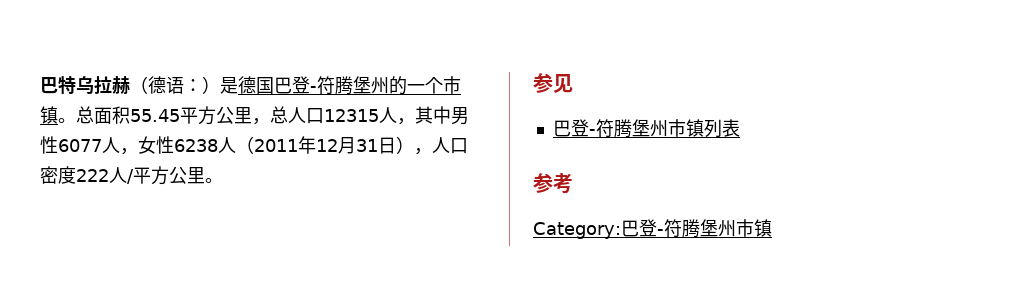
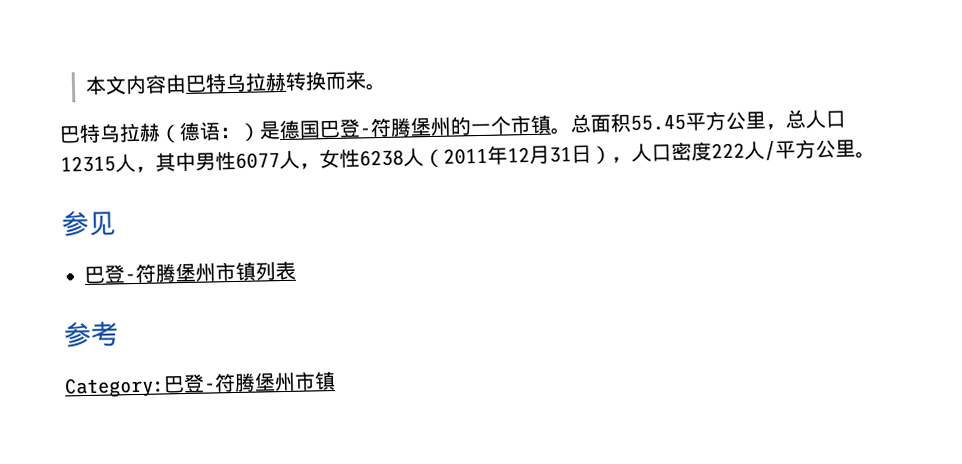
(40, 85) none -> [84,70,387,95] 本文内容由巴特乌拉赫转换而来。 //

